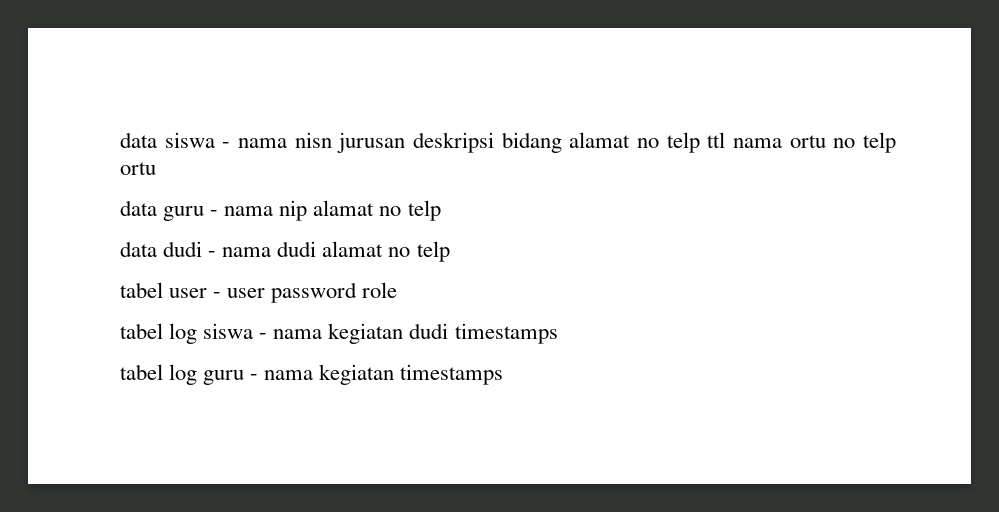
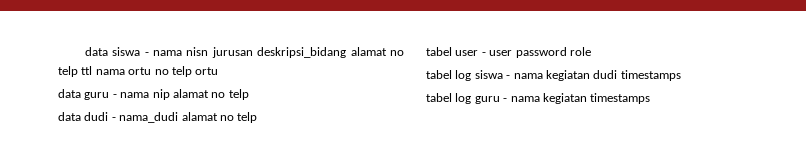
[413,132,562,153] deskripsi bidang -> [257,47,347,58] deskripsi_bidang
[222,241,317,257] nama dudi -> [119,112,179,123] nama_dudi

